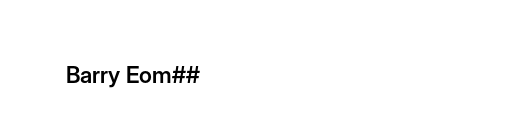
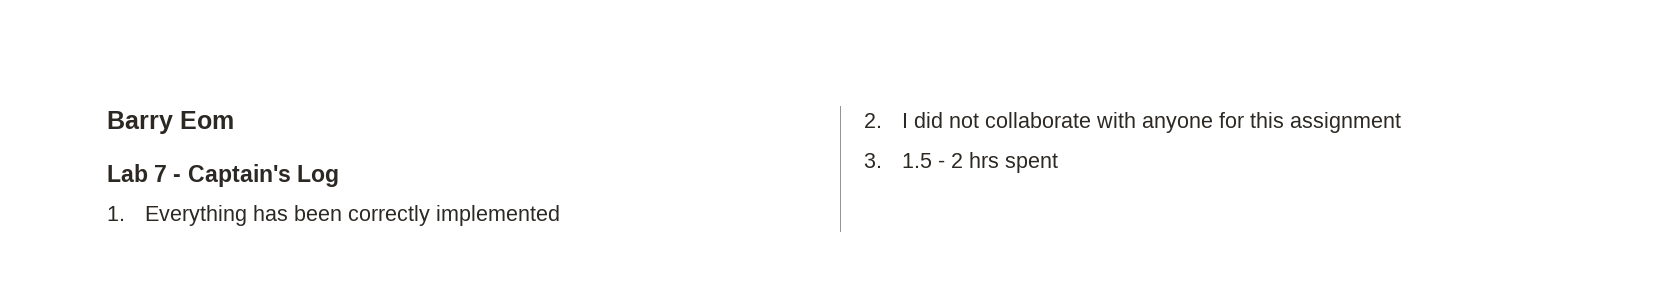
[126,66,201,83] Eom## -> [180,111,234,129] [107,164,339,187] [107,205,561,226] [864,112,1402,133] [864,152,1059,173] Eom // Lab 7 - Captain's Log // 1. Everything has been correctly implemented // 2. I did not collaborate with anyone for this assignment // 3. 1.5 - 2 hrs spent

